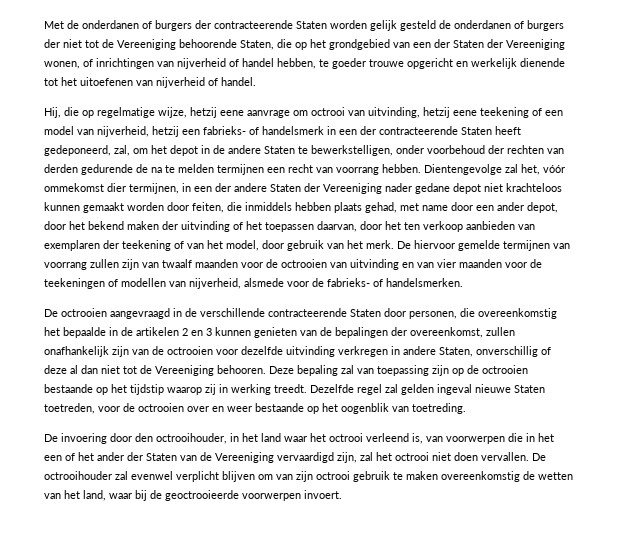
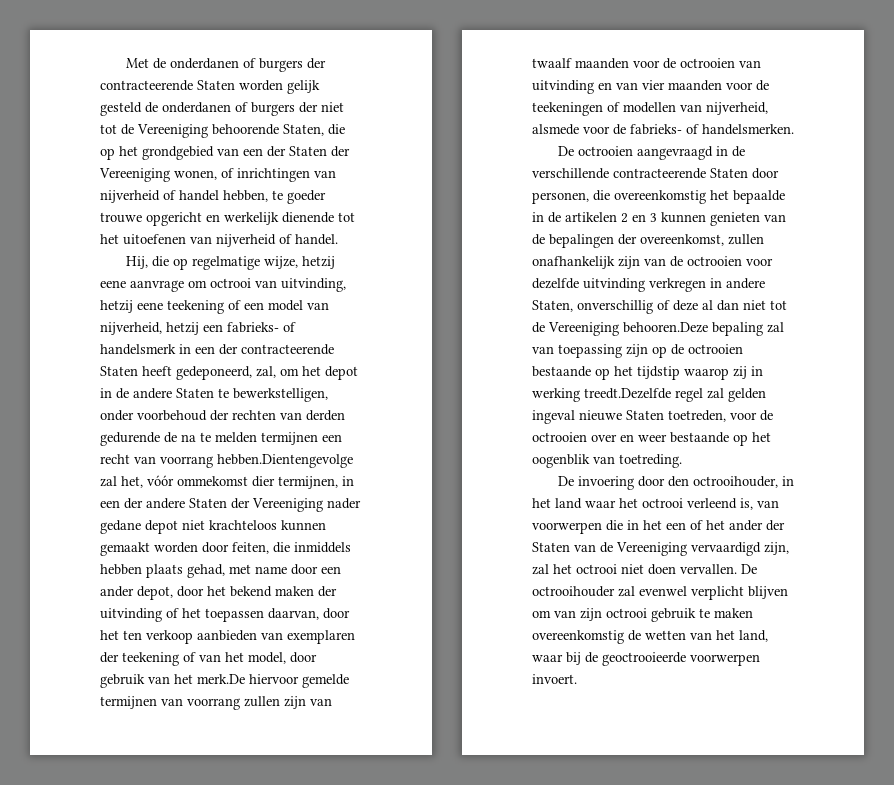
[382,164,502,175] hebben. Dientengevolge -> [217,454,353,468] hebben.Dientengevolge
[366,240,411,249] merk. De -> [197,674,245,684] merk.De
[217,365,294,374] behooren. Deze -> [623,322,708,333] behooren.Deze
[274,384,354,393] treedt. Dezelfde -> [584,388,671,399] treedt.Dezelfde

